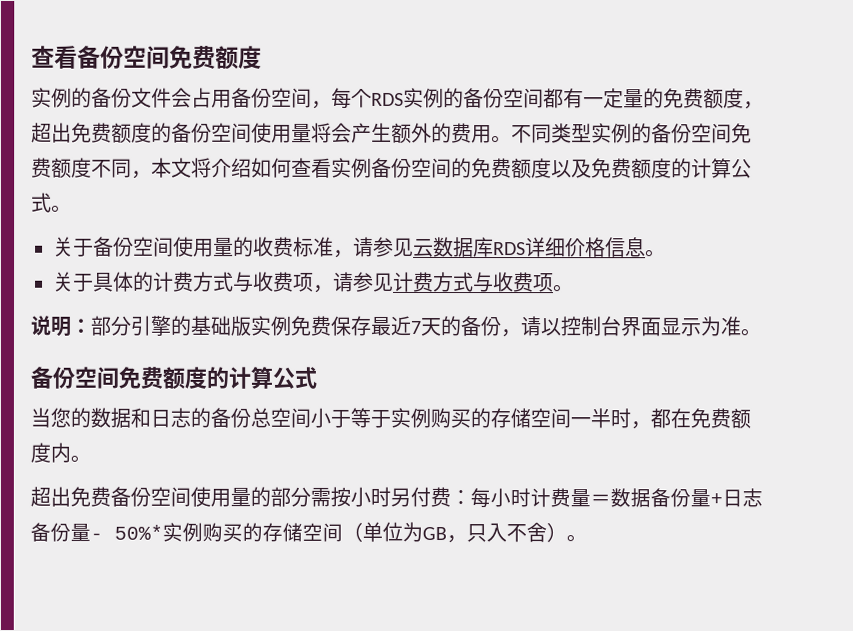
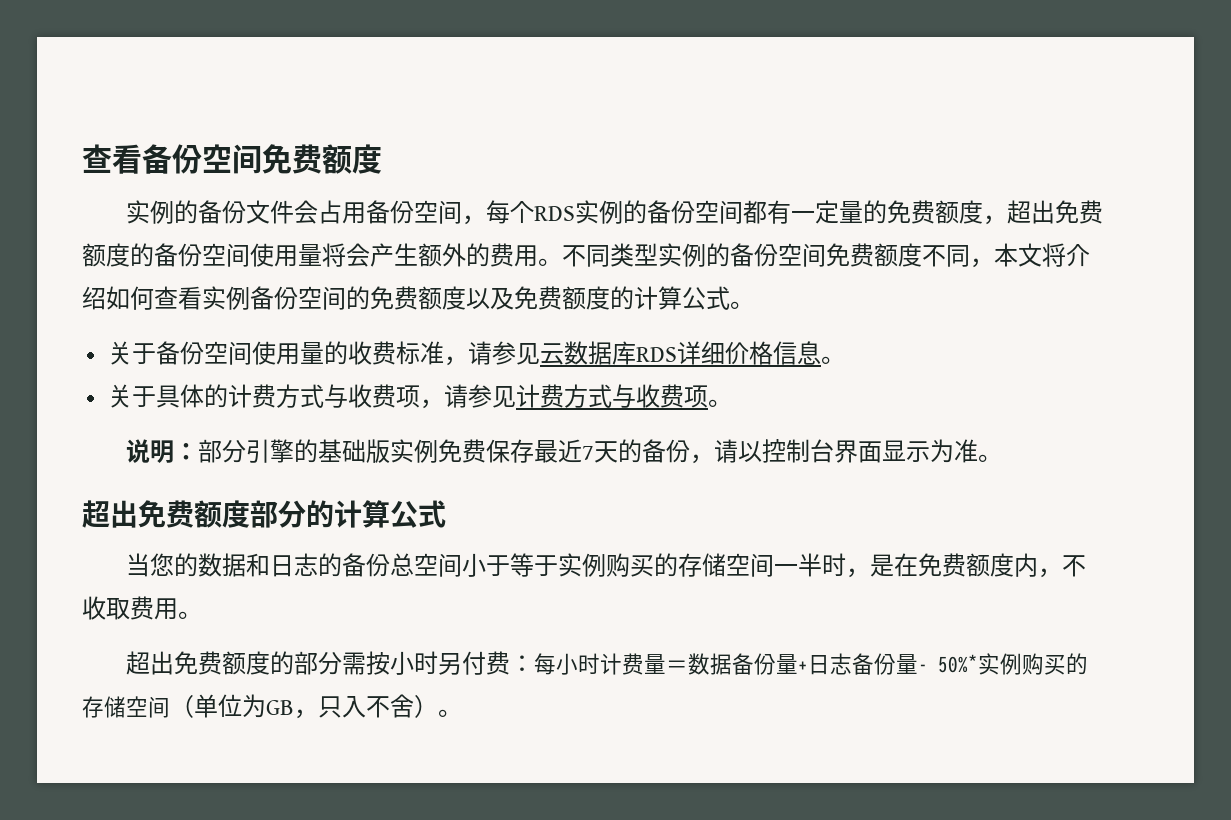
[30,366,207,389] 备份空间免费额度 -> [82,500,306,528] 超出免费额度部分
[650,408,671,429] 都 -> [869,554,894,577] 是
[70,454,91,463] [30,486,251,507] 。 // 超出免费备份空间使用量 -> [1037,555,1086,578] [82,596,202,620] [125,651,270,675] ，不收取费用。 // 超出免费额度

